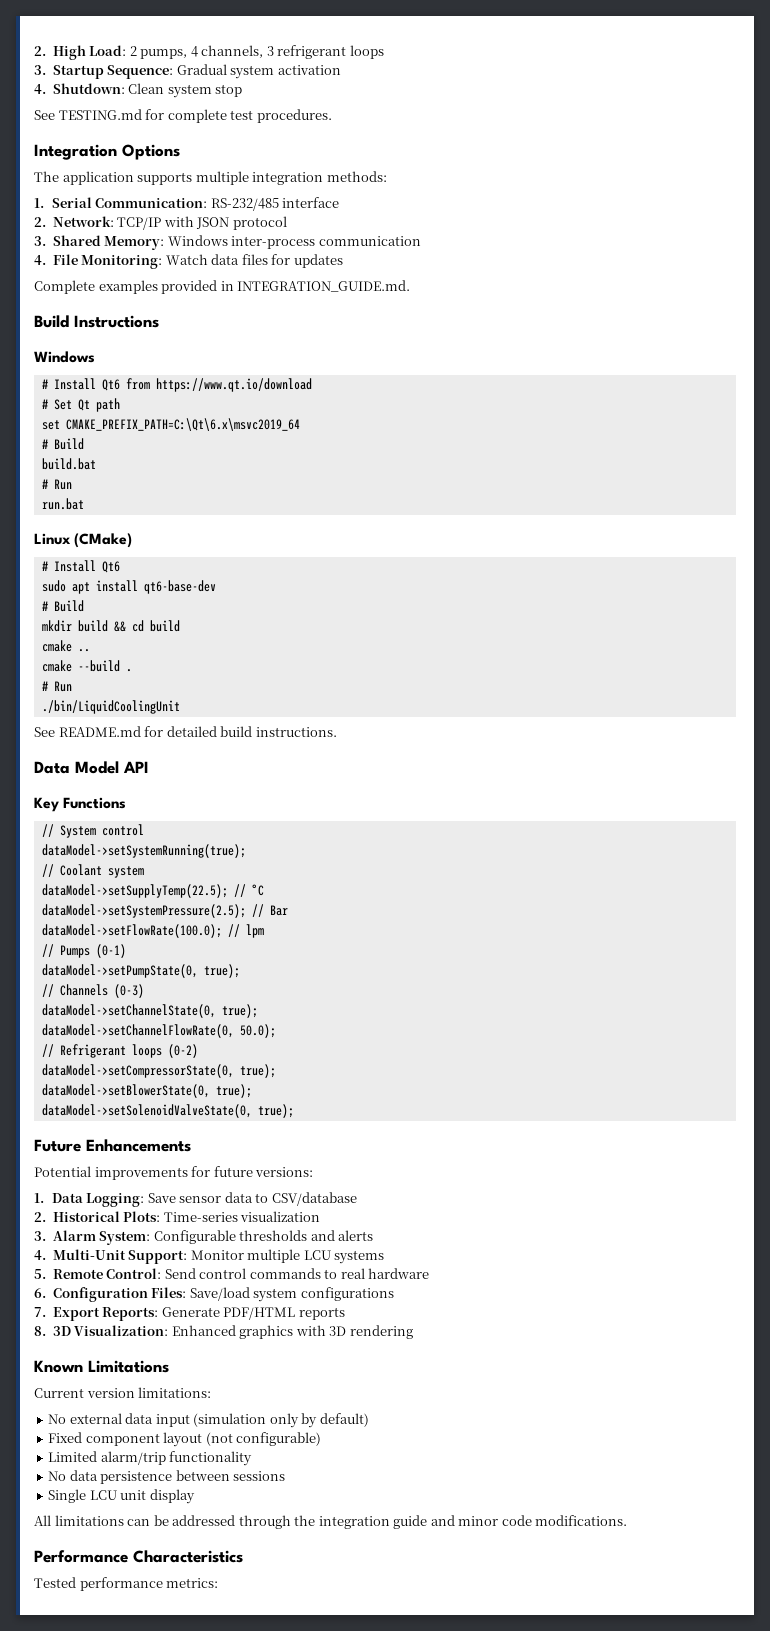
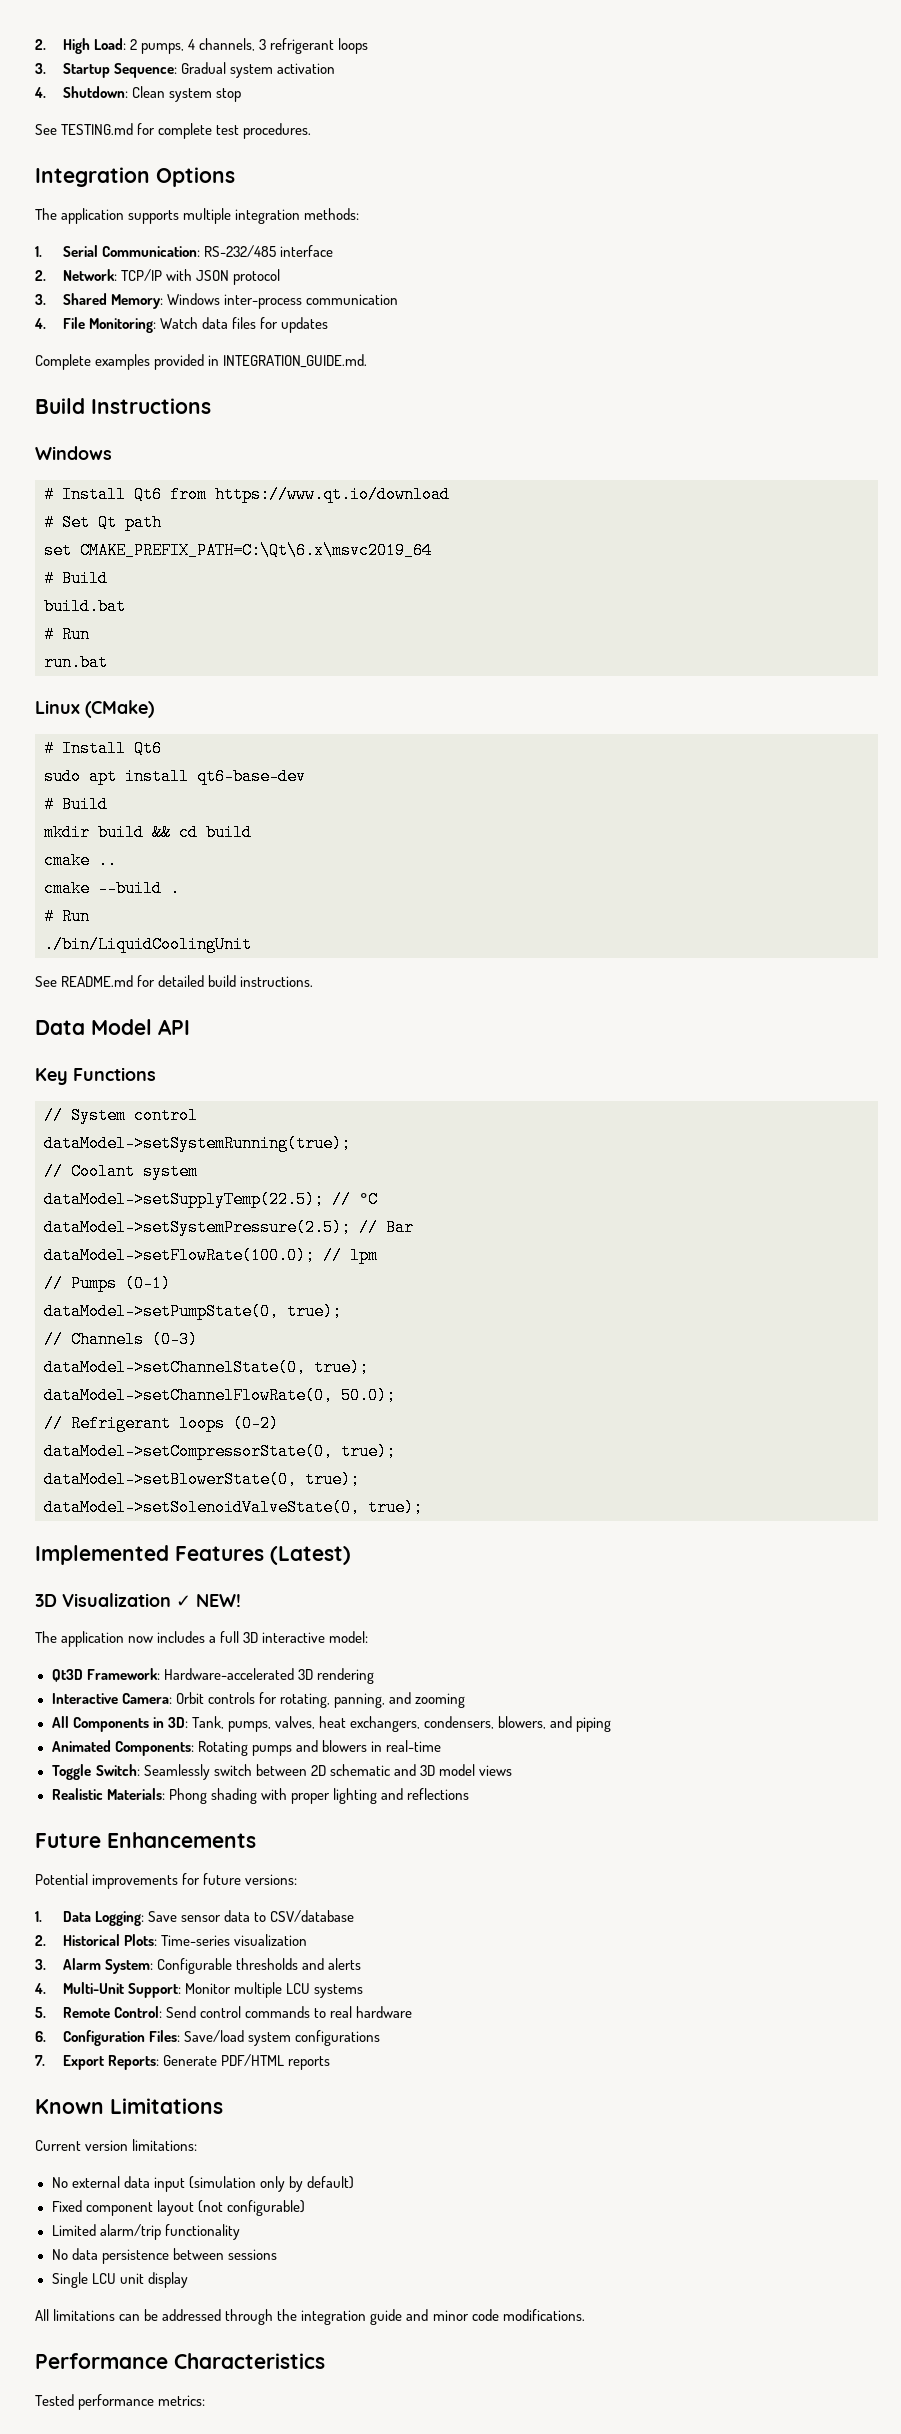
(294, 1111) none -> [35,1545,351,1565] [35,1593,241,1607] [35,1631,369,1647] [51,1668,374,1684] [51,1692,465,1708] [51,1716,612,1732] [51,1740,441,1756] [51,1764,512,1780] [51,1788,469,1804] // Implemented Features (Latest) // 3D Visualization ✓ NEW! // The application now includes a full 3D interactive model: // Qt3D Framework: Hardware-accelerated 3D rendering // Interactive Camera: Orbit controls for rotating, panning, and zooming // All Components in 3D: Tank, pumps, valves, heat exchangers, condensers, blowers, and piping // Animated Components: Rotating pumps and blowers in real-time // Toggle Switch: Seamlessly switch between 2D schematic and 3D model views // Realistic Materials: Phong shading with proper lighting and reflections
[34,1325,413,1339] // 8. 3D Visualization: Enhanced graphics with 3D rendering -> (331, 2063) none

